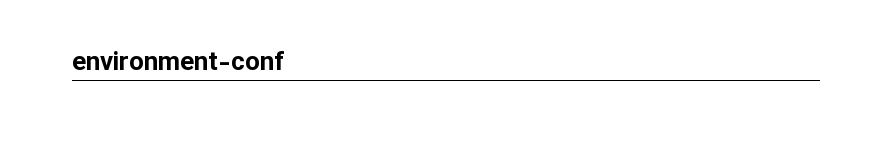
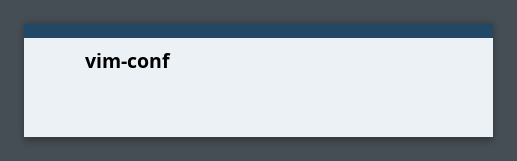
[72,51,285,70] environment-conf -> [85,53,171,68] vim-conf

